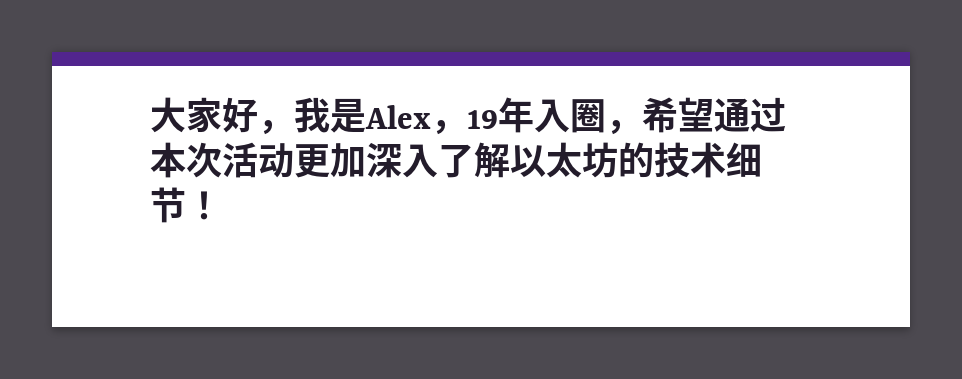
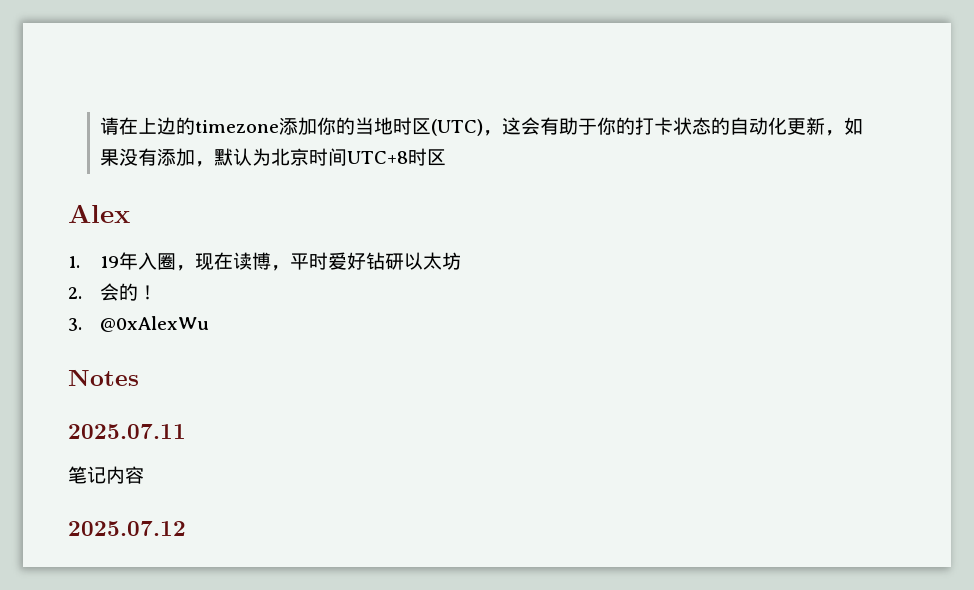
[150,97,366,135] 大家好，我是 -> [100,117,864,136] [100,148,447,167] 请在上边的timezone添加你的当地时区(UTC)，这会有助于你的打卡状态的自动化更新，如果没有添加，默认为北京时间UTC+8时区 //
[431,120,467,135] ， -> [68,256,80,268] // 1.
[642,97,786,133] [150,142,762,178] [150,187,222,223] 希望通过本次活动更加深入了解以太坊的技术细节！ -> [195,252,462,271] [68,283,158,301] [68,316,210,332] [68,369,139,386] [68,424,186,439] [68,466,144,484] [68,521,186,536] 现在读博，平时爱好钻研以太坊 // 2.会的！ // 3. @0xAlexWu // Notes // 2025.07.11 // 笔记内容 // 2025.07.12

